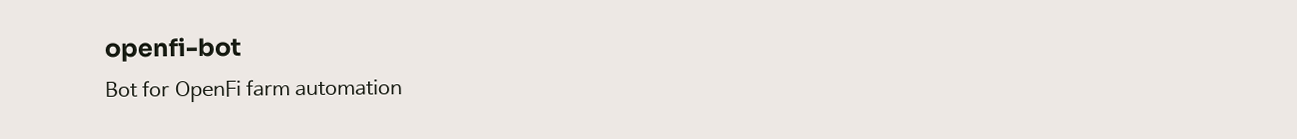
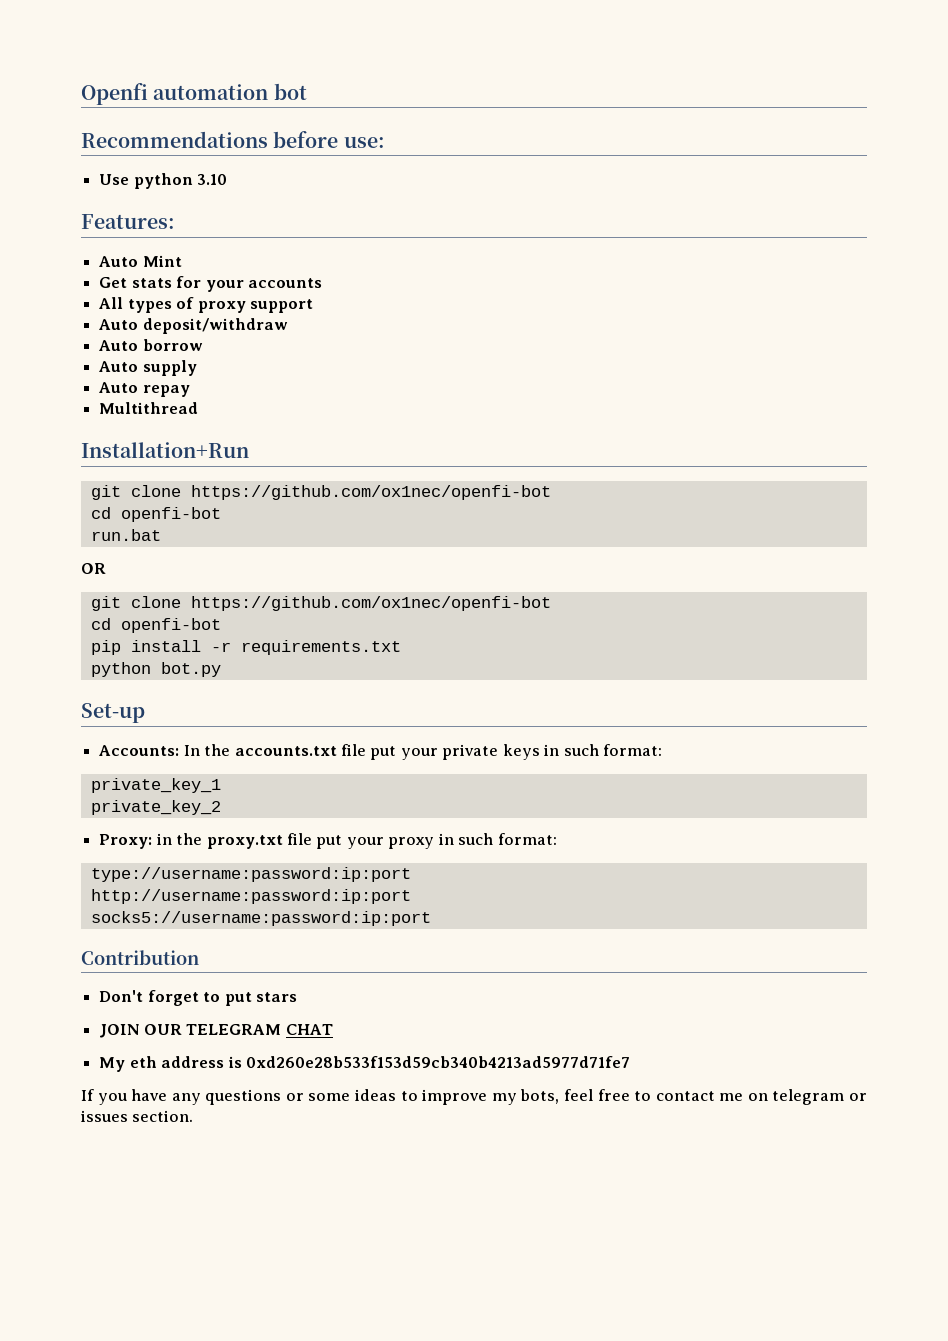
[104,36,241,62] [105,79,404,103] openfi-bot // Bot for OpenFi farm automation -> [81,83,307,105] [81,131,385,148] [99,173,228,189] [81,214,175,229] [99,255,182,267] [99,276,322,292] [99,297,313,313] [99,318,288,334] [99,339,203,351] [99,360,197,376] [99,382,190,397] [99,402,199,414] [81,442,249,458] [90,485,551,500] [90,507,221,522] [90,529,161,541] [81,563,106,574] [90,596,551,611] [90,618,221,633] [90,640,401,655] [90,662,221,677] [81,703,145,723] [99,744,663,760] [90,778,221,793] [90,800,221,815] [99,833,557,849] [90,867,411,882] [90,889,411,904] [90,911,431,926] [81,950,199,965] [99,990,297,1006] [99,1024,333,1038] [99,1056,630,1072] [81,1089,867,1105] [81,1110,194,1122] Openfi automation bot // Recommendations before use: // Use python 3.10 // Features: // Auto Mint // Get stats for your accounts // All types of proxy support // Auto deposit/withdraw // Auto borrow // Auto supply // Auto repay // Multithread // Installation+Run // git clone https://github.com/ox1nec/openfi-bot // cd openfi-bot // run.bat // OR // git clone https://github.com/ox1nec/openfi-bot // cd openfi-bot // pip install -r requirements.txt // python bot.py // Set-up // Accounts: In the accounts.txt file put your private keys in such format: // private_key_1 // private_key_2 // Proxy: in the proxy.txt file put your proxy in such format: // type://username:password:ip:port // http://username:password:ip:port // socks5://username:password:ip:port // Contribution // Don't forget to put stars // JOIN OUR TELEGRAM CHAT // My eth address is 0xd260e28b533f153d59cb340b4213ad5977d71fe7 // If you have any questions or some ideas to improve my bots, feel free to contact me on telegram or issues section.

